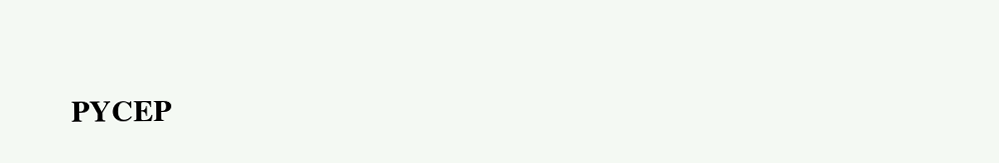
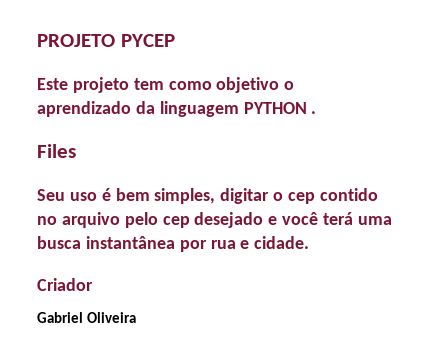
(71, 111) none -> [37,34,115,47] PROJETO
(172, 111) none -> [37,77,295,93] [37,101,317,117] [37,144,76,158] [37,188,378,204] [37,212,392,228] [37,236,310,252] [37,278,93,291] [37,312,136,323] // Este projeto tem como objetivo o aprendizado da linguagem PYTHON . // Files // Seu uso é bem simples, digitar o cep contido no arquivo pelo cep desejado e você terá uma busca instantânea por rua e cidade. // Criador // Gabriel Oliveira

